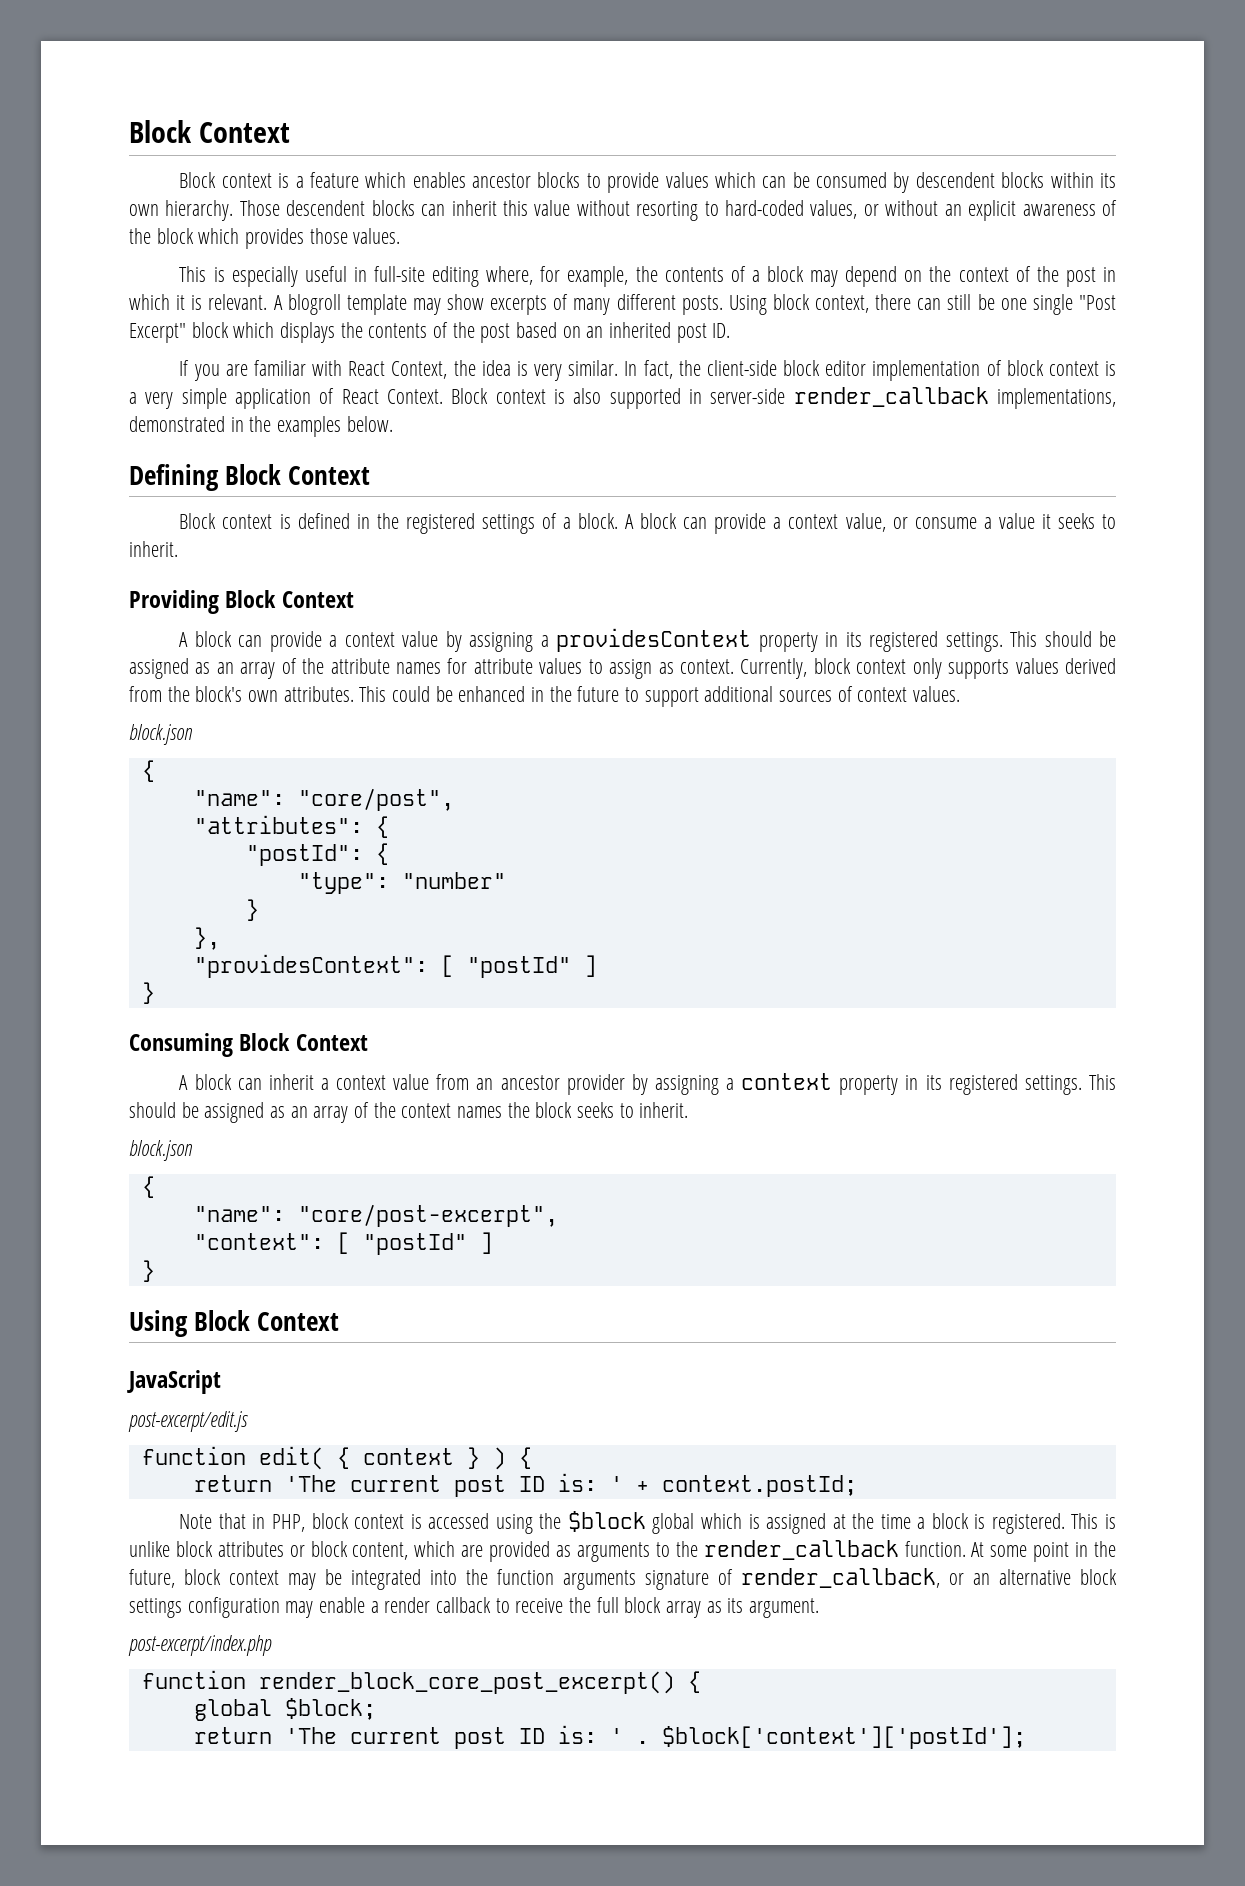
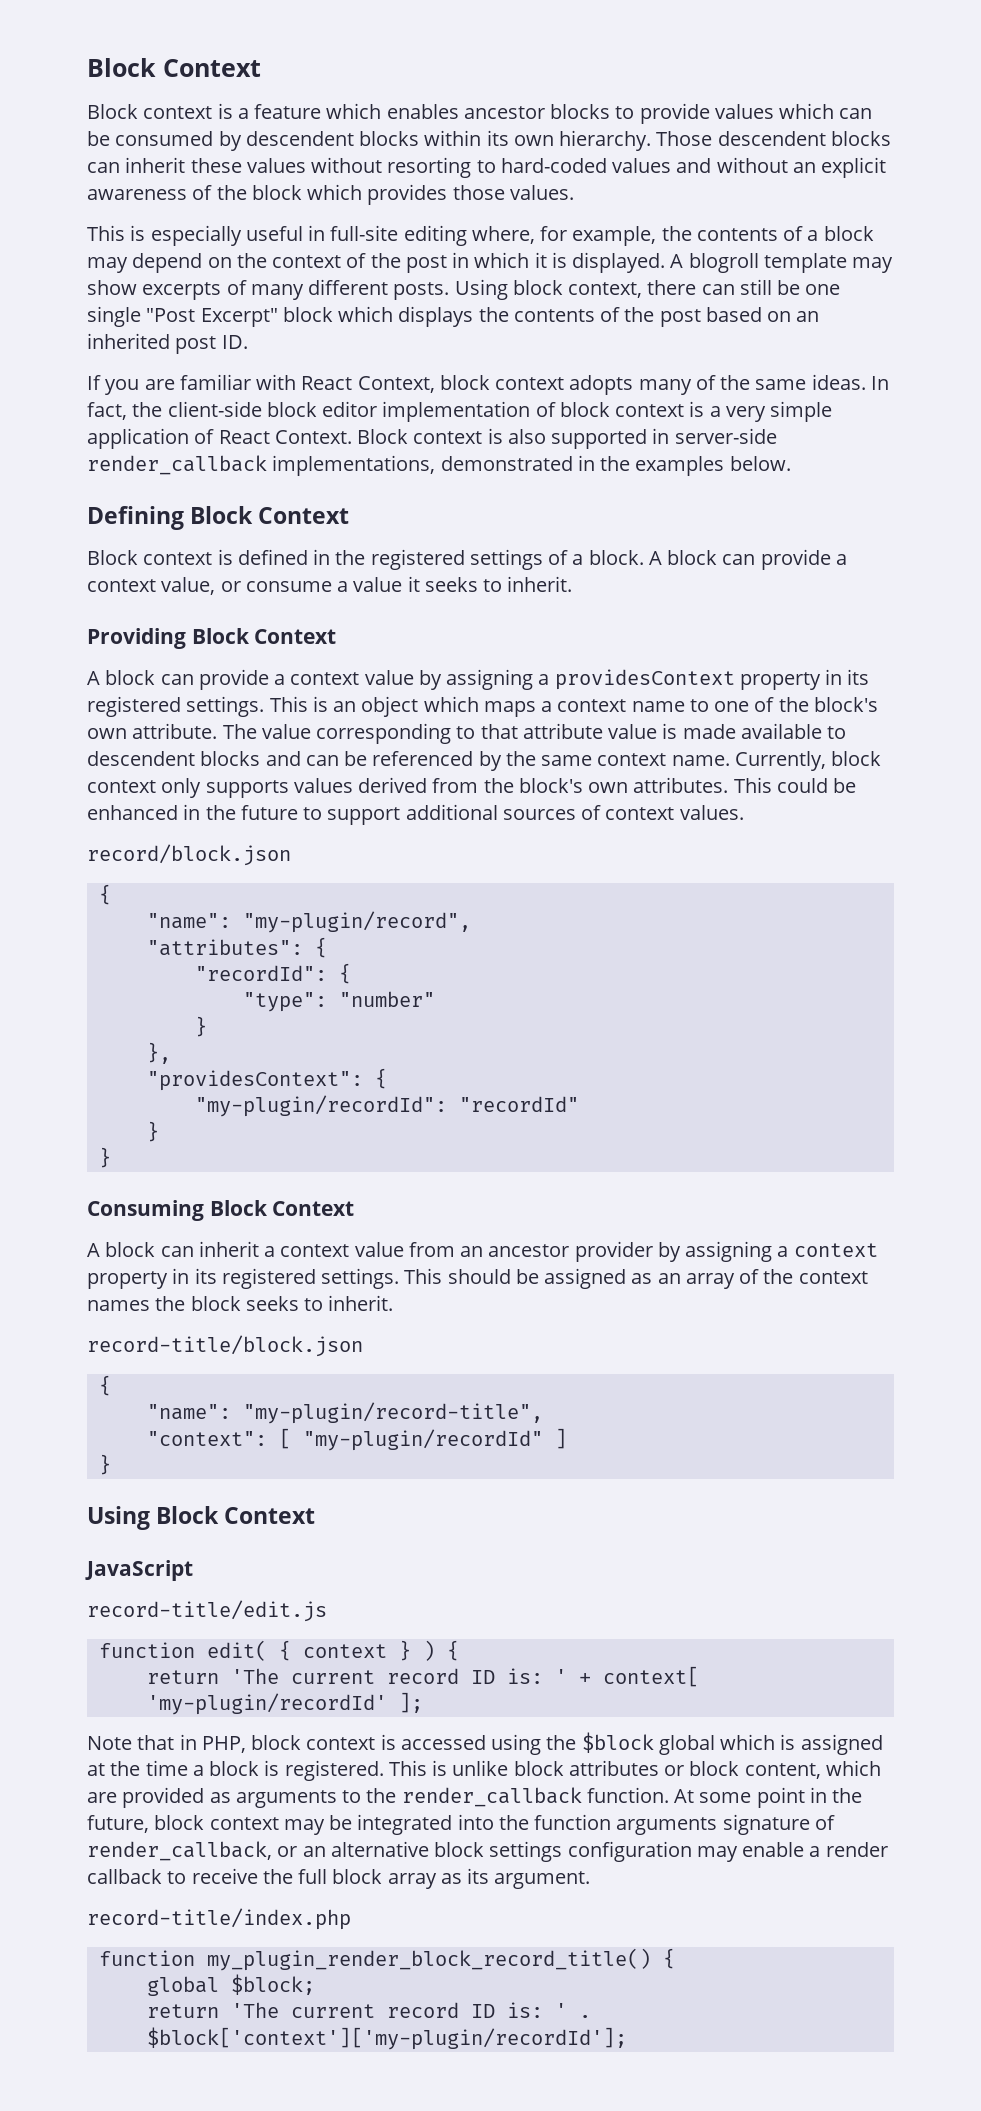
[502,200,571,216] this value -> [190,158,306,173] these values
[810,200,879,219] values, or -> [612,158,712,173] values and
[208,294,268,310] relevant. -> [572,252,666,273] displayed.
[453,360,619,381] the idea is very similar. -> [439,374,866,395] block context adopts many of the same ideas.
[1044,631,1116,647] [129,658,735,679] should be assigned as an array of the attribute names for attribute values to assign as context. -> [312,696,878,717] [87,723,847,744] [87,751,730,771] is an object which maps a context name to one of the block's own attribute. The value corresponding to that attribute value is made available to descendent blocks and can be referenced by the same context name.
[129,724,192,745] [141,760,155,782] [193,788,454,811] block.json // { // "name": "core/post", -> [87,844,291,866] [98,884,111,905] [146,911,471,933] record/block.json // { // "name": "my-plugin/record",
[245,844,363,866] "postId": -> [194,965,327,981] "recordId":
[440,955,597,978] [ "postId" ] -> [374,1068,387,1089] [194,1095,579,1117] [146,1121,159,1142] { // "my-plugin/recordId": "recordId" // }
[129,1140,192,1161] [141,1176,155,1198] [193,1204,558,1227] block.json // { // "name": "core/post-excerpt", -> [87,1335,363,1357] [98,1375,111,1396] [146,1402,543,1424] record-title/block.json // { // "name": "my-plugin/record-title",
[362,1233,467,1255] "postId" -> [302,1429,543,1451] "my-plugin/recordId"
[128,1411,248,1432] post-excerpt/edit.js -> [87,1600,327,1622] record-title/edit.js
[453,1475,506,1497] post -> [386,1668,459,1684] record
[661,1475,857,1497] context.postId; -> [602,1666,699,1687] [146,1692,423,1715] context[ 'my-plugin/recordId' ];
[128,1635,272,1656] [141,1670,675,1694] post-excerpt/index.php // function render_block_core_post_excerpt() -> [87,1908,351,1930] [98,1948,651,1971] record-title/index.php // function my_plugin_render_block_record_title()
[453,1727,506,1749] post -> [386,2002,459,2018] record
[661,1726,1026,1749] $block['context']['postId']; -> [146,2027,627,2050] $block['context']['my-plugin/recordId'];

